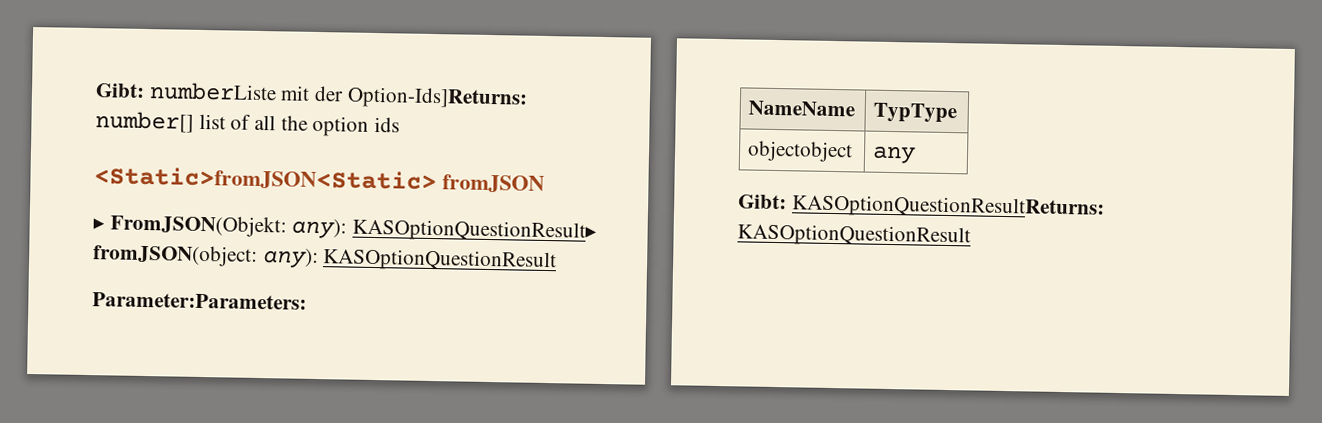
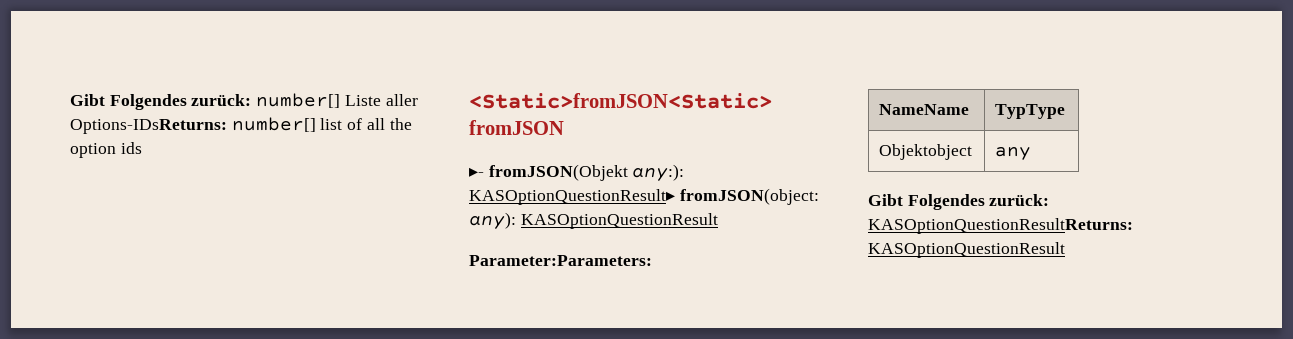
[95,82,528,110] Gibt: numberListe mit der Option-Ids]Returns: -> [70,93,418,110] [70,119,227,134] Gibt Folgendes zurück: number[] Liste aller Options-IDsReturns:
[93,214,348,239] ▸ FromJSON(Objekt: any): -> [469,164,685,181] ▸- fromJSON(Objekt any:):
[747,140,854,163] objectobject -> [879,144,973,160] Objektobject
[738,194,787,210] Gibt: -> [868,194,1050,210] Gibt Folgendes zurück:

